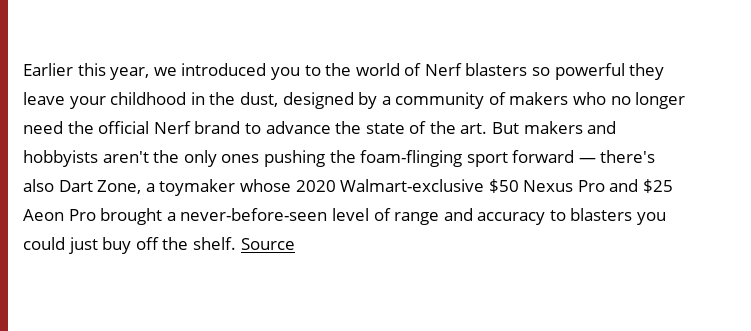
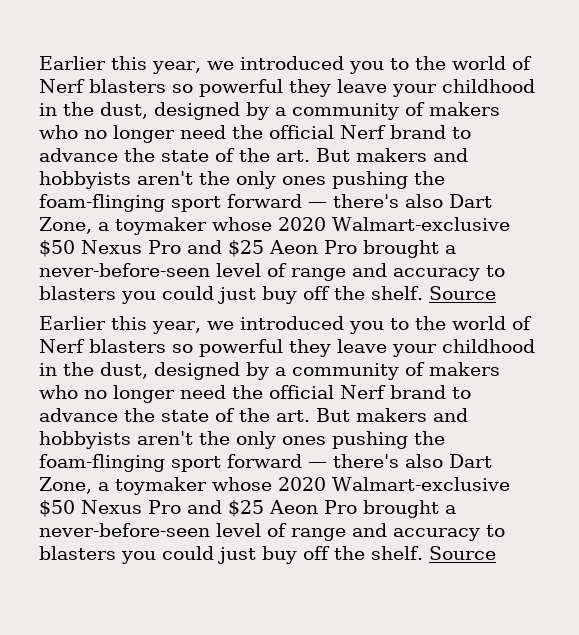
(295, 244) none -> [39,316,532,334] [39,339,535,357] [39,362,500,380] [39,385,471,403] [39,408,468,422] [39,431,445,449] [39,454,492,472] [39,477,510,495] [39,500,456,518] [39,523,505,541] [39,546,496,564] // Earlier this year, we introduced you to the world of Nerf blasters so powerful they leave your childhood in the dust, designed by a community of makers who no longer need the official Nerf brand to advance the state of the art. But makers and hobbyists aren't the only ones pushing the foam-flinging sport forward — there's also Dart Zone, a toymaker whose 2020 Walmart-exclusive $50 Nexus Pro and $25 Aeon Pro brought a never-before-seen level of range and accuracy to blasters you could just buy off the shelf. Source

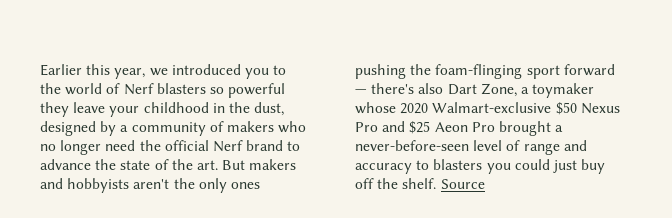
[39,316,532,334] [39,339,535,357] [39,362,500,380] [39,385,471,403] [39,408,468,422] [39,431,445,449] [39,454,492,472] [39,477,510,495] [39,500,456,518] [39,523,505,541] [39,546,496,564] // Earlier this year, we introduced you to the world of Nerf blasters so powerful they leave your childhood in the dust, designed by a community of makers who no longer need the official Nerf brand to advance the state of the art. But makers and hobbyists aren't the only ones pushing the foam-flinging sport forward — there's also Dart Zone, a toymaker whose 2020 Walmart-exclusive $50 Nexus Pro and $25 Aeon Pro brought a never-before-seen level of range and accuracy to blasters you could just buy off the shelf. Source -> (485, 184) none

